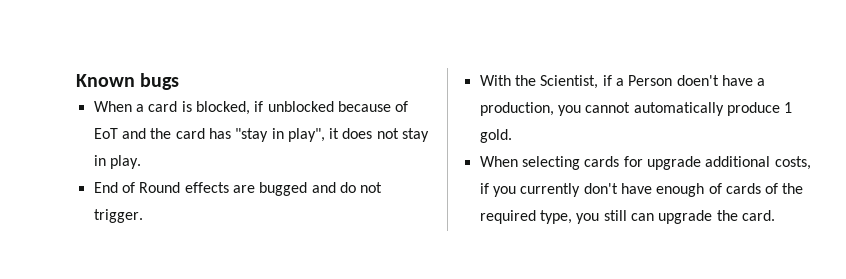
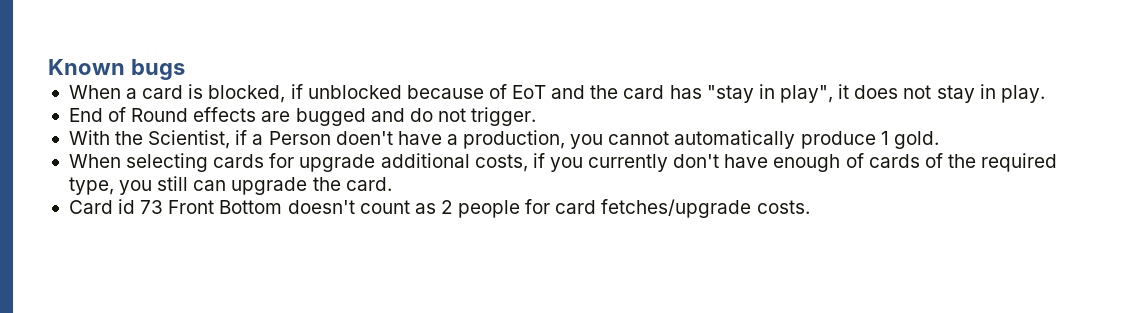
(775, 215) none -> [68,199,810,218] // Card id 73 Front Bottom doesn't count as 2 people for card fetches/upgrade costs.

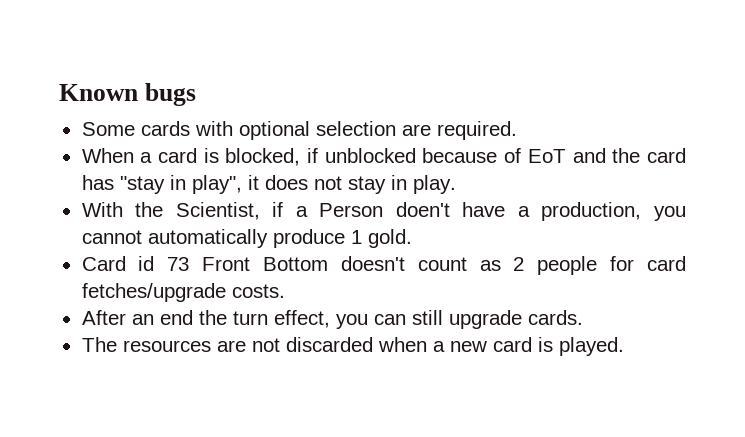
(185, 69) none -> [81,121,517,140] // Some cards with optional selection are required.
[68,107,537,126] // End of Round effects are bugged and do not trigger. -> (456, 184) none
[68,153,1058,172] [68,176,392,195] // When selecting cards for upgrade additional costs, if you currently don't have enough of cards of the required type, you still can upgrade the card. -> (412, 238) none
(810, 207) none -> [81,310,583,329] [81,337,624,356] // After an end the turn effect, you can still upgrade cards. // The resources are not discarded when a new card is played.

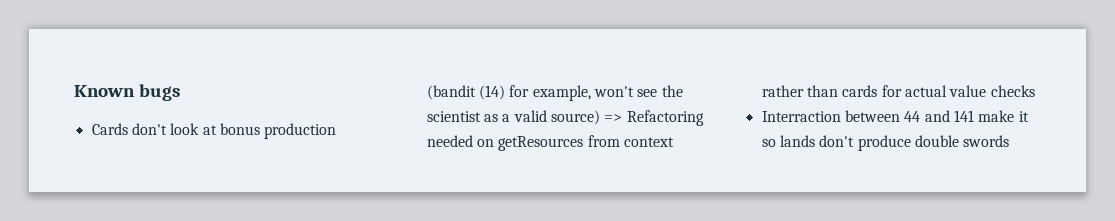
[81,121,517,140] [81,148,686,166] [81,175,456,194] [81,202,687,221] [81,229,412,248] [81,256,687,275] [81,283,285,302] [81,310,583,329] [81,337,624,356] Some cards with optional selection are required. // When a card is blocked, if unblocked because of EoT and the card has "stay in play", it does not stay in play. // With the Scientist, if a Person doen't have a production, you cannot automatically produce 1 gold. // Card id 73 Front Bottom doesn't count as 2 people for card fetches/upgrade costs. // After an end the turn effect, you can still upgrade cards. // The resources are not discarded when a new card is played. -> [91,123,337,139] [426,85,683,101] [426,110,704,126] [426,135,674,151] [761,85,1035,97] [761,110,1029,122] [761,135,1010,151] Cards don't look at bonus production (bandit (14) for example, won't see the scientist as a valid source) => Refactoring needed on getResources from context rather than cards for actual value checks // Interraction between 44 and 141 make it so lands don't produce double swords

